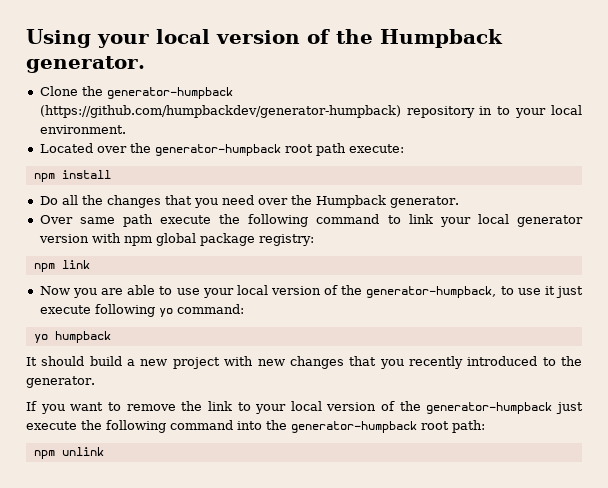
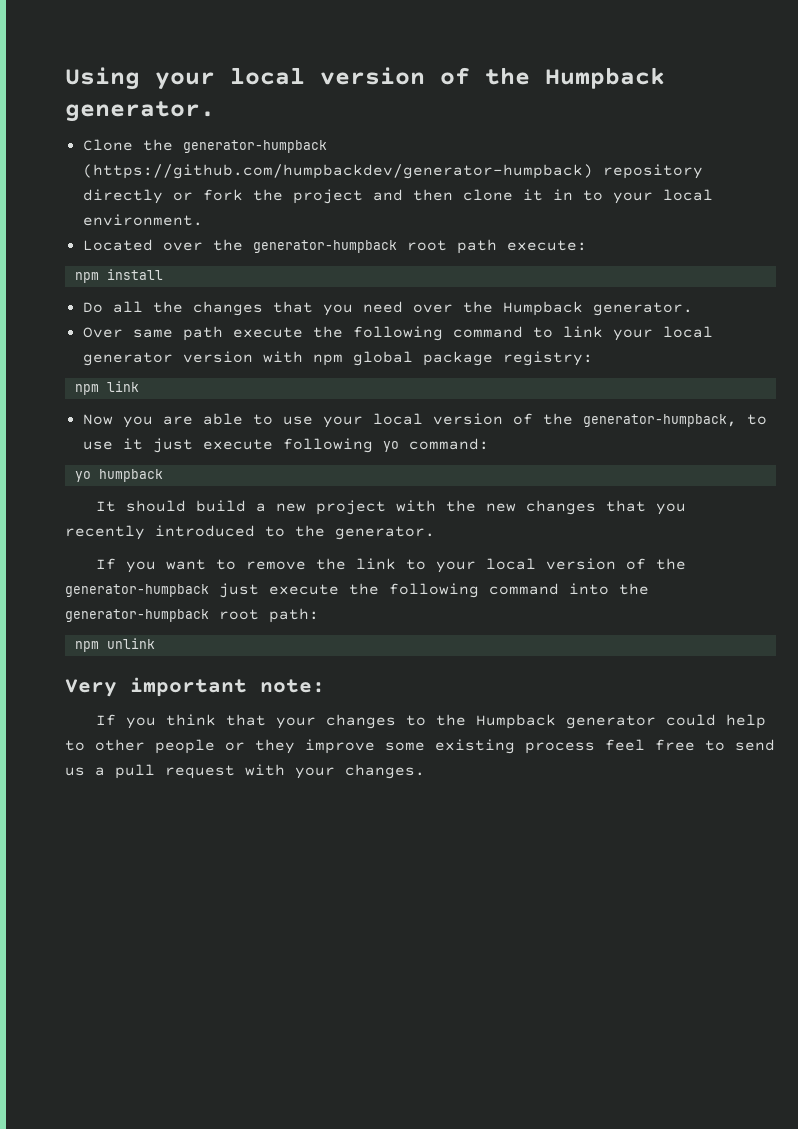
(475, 112) none -> [82,189,543,204] directly or fork the project and then clone it
(254, 361) none -> [446,500,477,512] the
(104, 451) none -> [65,677,325,697] [96,714,767,729] [65,739,775,754] [65,764,425,779] // Very important note: // If you think that your changes to the Humpback generator could help to other people or they improve some existing process feel free to send us a pull request with your changes.

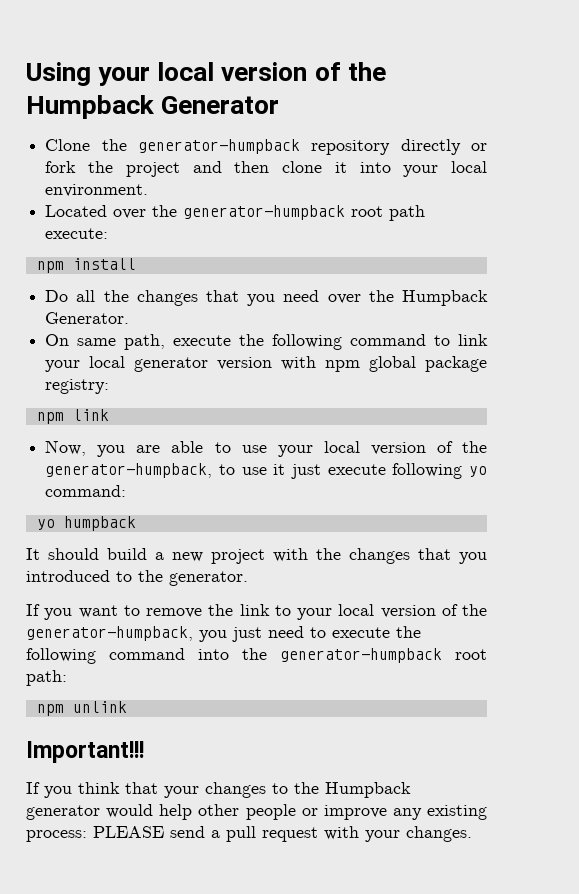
[65,101,215,122] generator. -> [161,96,280,114] Generator
[82,164,593,179] (https://github.com/humpbackdev/generator-humpback) -> (300, 146) none
[552,189,603,201] in to -> [359,162,391,173] into
[592,302,693,316] [82,326,223,341] generator. // Over same path -> [45,312,130,324] [45,334,166,350] Generator. // On same path,
[82,414,113,425] Now -> [45,440,87,456] Now,
[486,500,687,515] [65,525,145,540] new changes that you recently -> [349,548,487,564] changes that you
[65,583,259,598] generator-humpback just -> [26,626,326,642] generator-humpback, you just need to
[65,677,325,697] Very important note: -> [26,741,144,763] Important!!!
[666,714,767,729] [65,739,775,754] [65,767,85,776] could help to other people or they improve some existing process feel free to send us -> [106,804,487,820] [26,826,205,842] would help other people or improve any existing process: PLEASE send

